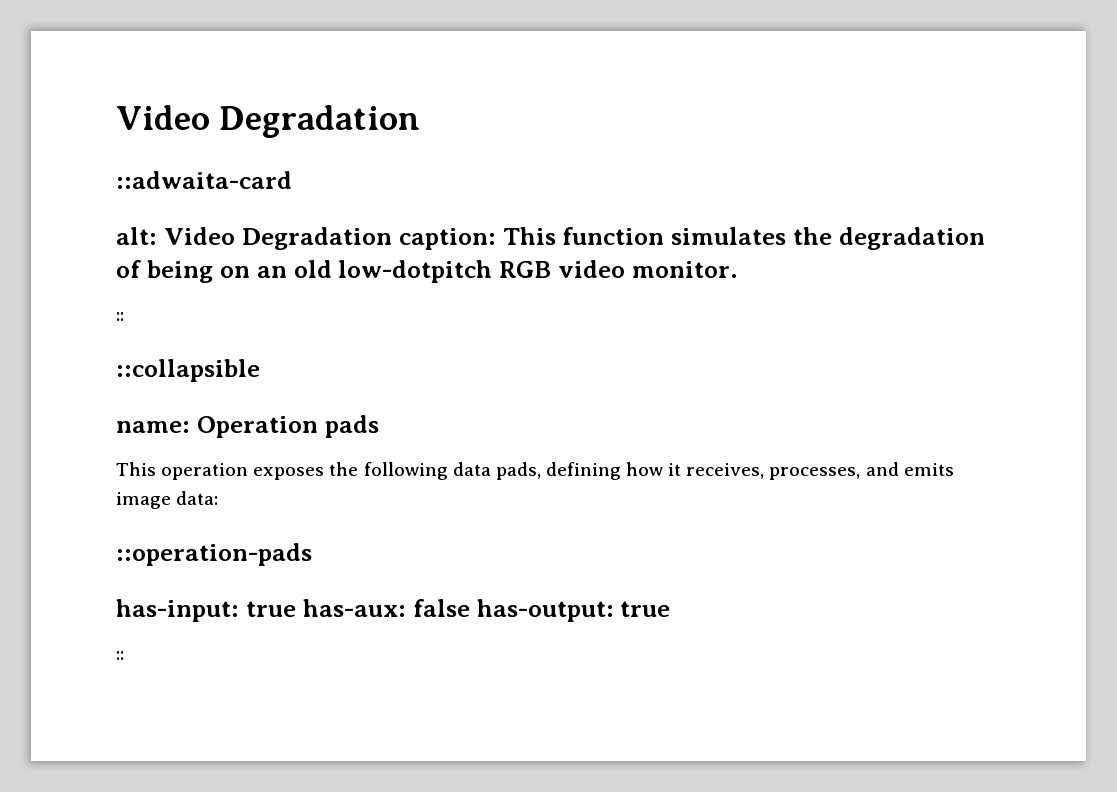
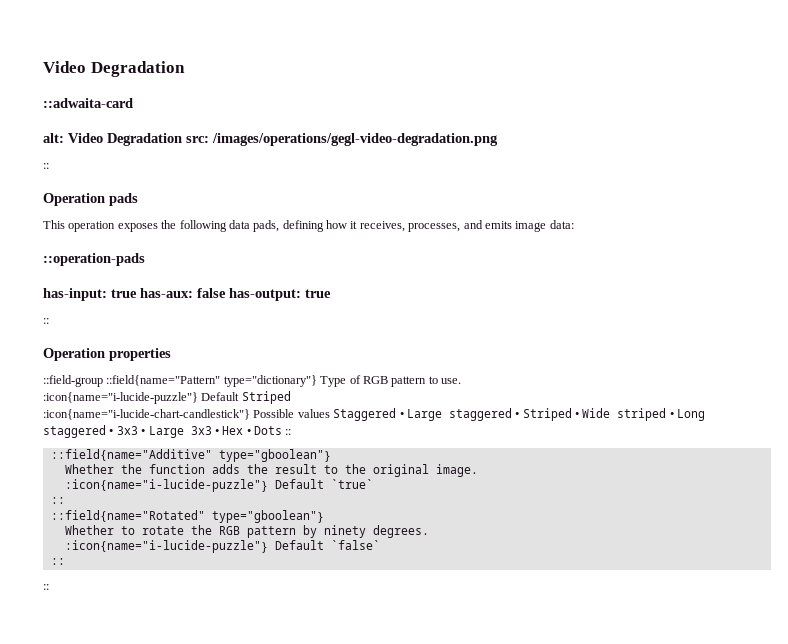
[398,227,986,250] [116,260,739,283] [116,312,124,321] [116,359,260,382] [116,421,190,433] caption: This function simulates the degradation of being on an old low-dotpitch RGB video monitor. // :: // ::collapsible // name: -> [186,133,498,146] [43,163,49,169] src: /images/operations/gegl-video-degradation.png // :: //
(124, 655) none -> [43,348,171,361] [43,375,461,387] [43,391,291,404] [43,408,706,421] [43,425,292,438] [50,449,331,462] [64,464,478,477] [64,479,373,492] [50,497,65,504] [50,510,324,523] [64,525,429,538] [64,540,380,553] [50,558,65,565] [43,584,49,590] // Operation properties // ::field-group ::field{name="Pattern" type="dictionary"} Type of RGB pattern to use. // :icon{name="i-lucide-puzzle"} Default Striped // :icon{name="i-lucide-chart-candlestick"} Possible values Staggered • Large staggered • Striped • Wide striped • Long staggered • 3x3 • Large 3x3 • Hex • Dots :: // ::field{name="Additive" type="gboolean"} // Whether the function adds the result to the original image. // :icon{name="i-lucide-puzzle"} Default `true` // :: // ::field{name="Rotated" type="gboolean"} // Whether to rotate the RGB pattern by ninety degrees. // :icon{name="i-lucide-puzzle"} Default `false` // :: // ::

